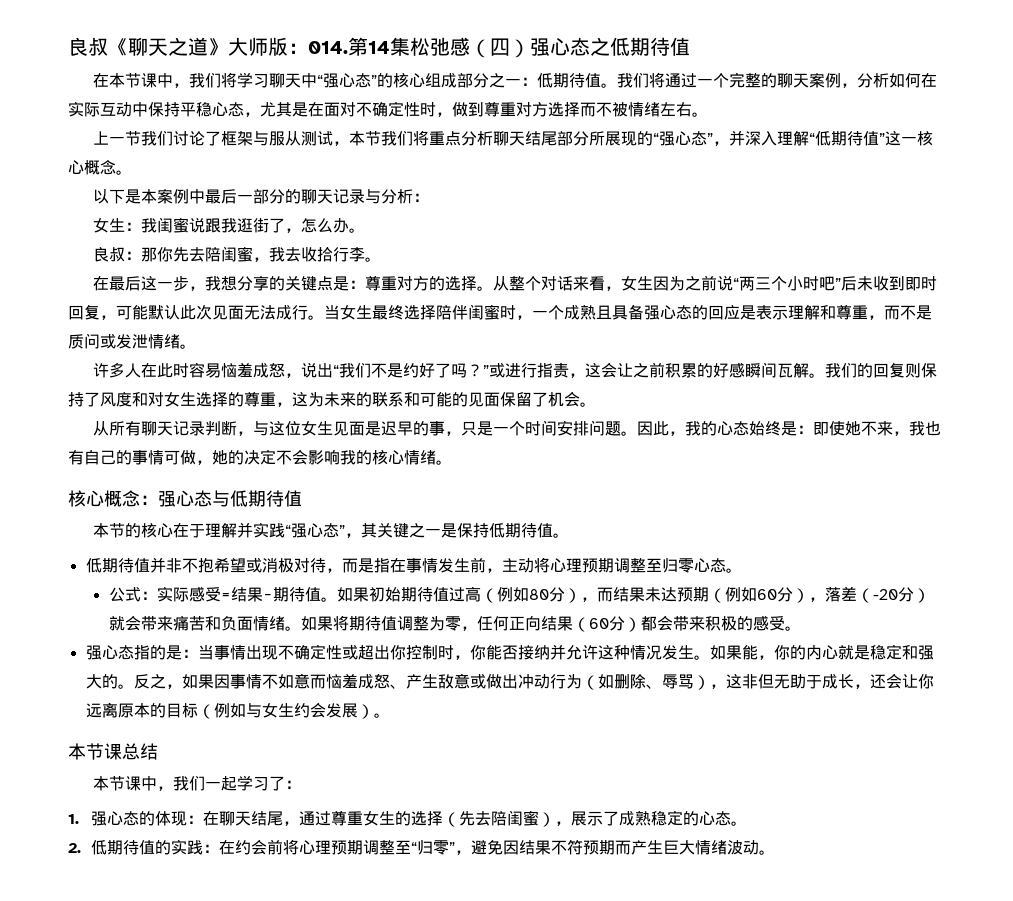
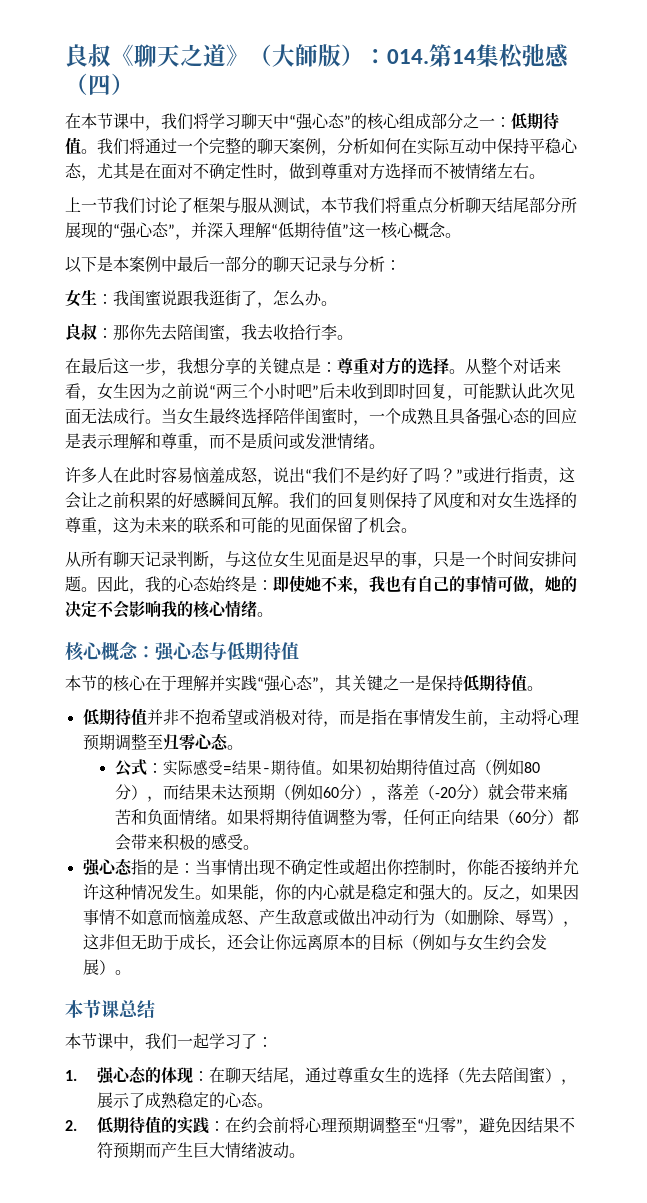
[228,37,288,56] 大师版 -> [249,44,364,67] （大師版）
[530,37,690,56] 强心态之低期待值 -> (134, 84) none

